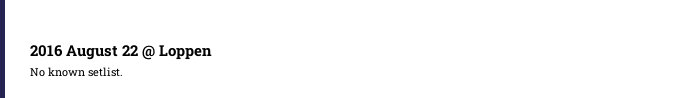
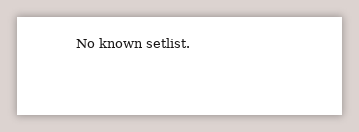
[30,45,213,60] 2016 August 22 @ Loppen // -> (76, 43) none

